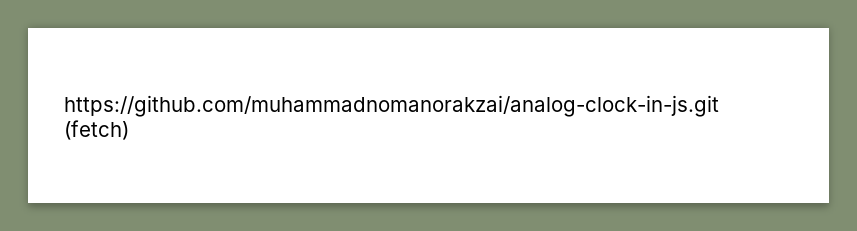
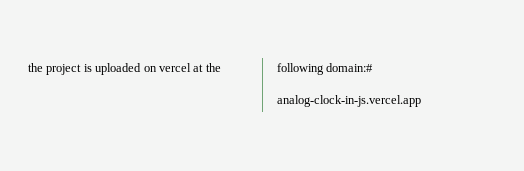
[64,95,719,117] [64,120,129,140] https://github.com/muhammadnomanorakzai/analog-clock-in-js.git (fetch) -> [28,63,374,75] [277,95,421,107] the project is uploaded on vercel at the following domain:# // analog-clock-in-js.vercel.app

